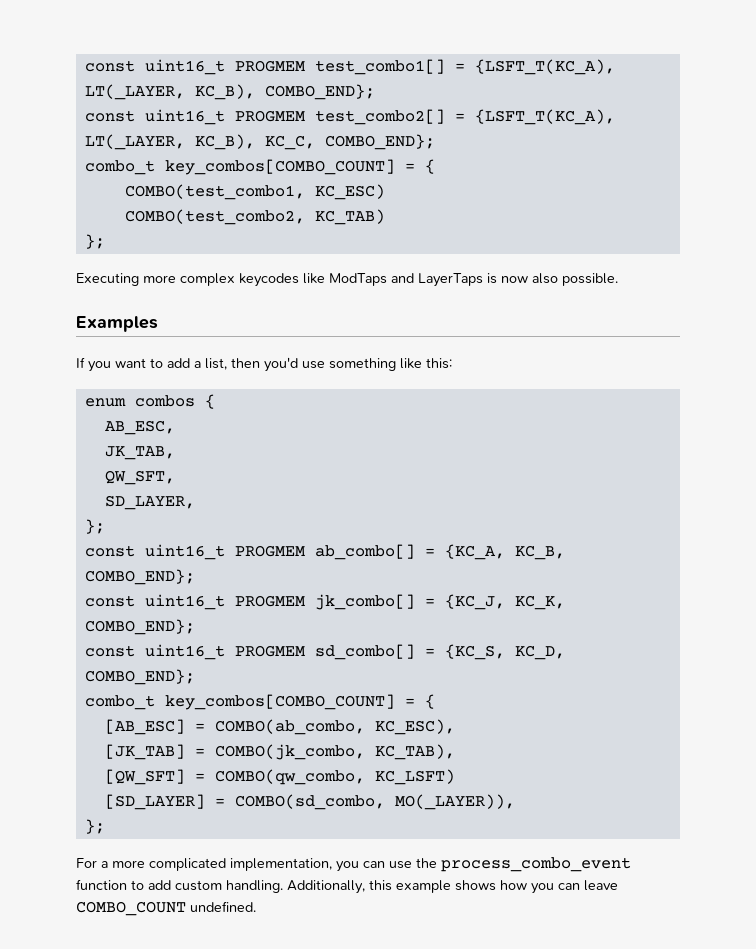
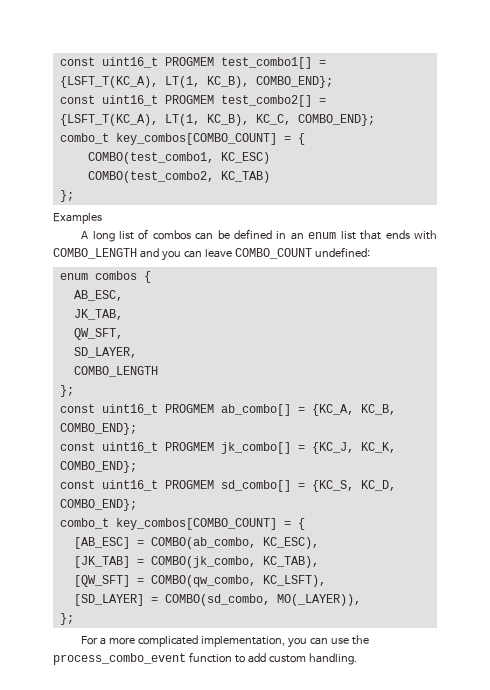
[84,84,185,100] LT(_LAYER, -> [164,76,200,88] LT(1,
[84,134,185,150] LT(_LAYER, -> [164,114,200,126] LT(1,
[76,273,618,287] [76,316,158,332] [76,357,452,372] Executing more complex keycodes like ModTaps and LayerTaps is now also possible. // Examples // If you want to add a list, then you'd use something like this: -> [53,213,102,224] [81,229,437,242] [53,247,370,261] Examples // A long list of combos can be defined in an enum list that ends with COMBO_LENGTH and you can leave COMBO_COUNT undefined:
(195, 502) none -> [73,366,158,377] // COMBO_LENGTH
[374,769,455,785] KC_LSFT) -> [262,575,326,587] KC_LSFT),
[287,880,618,894] [76,901,256,916] Additionally, this example shows how you can leave COMBO_COUNT undefined. -> (357, 659) none

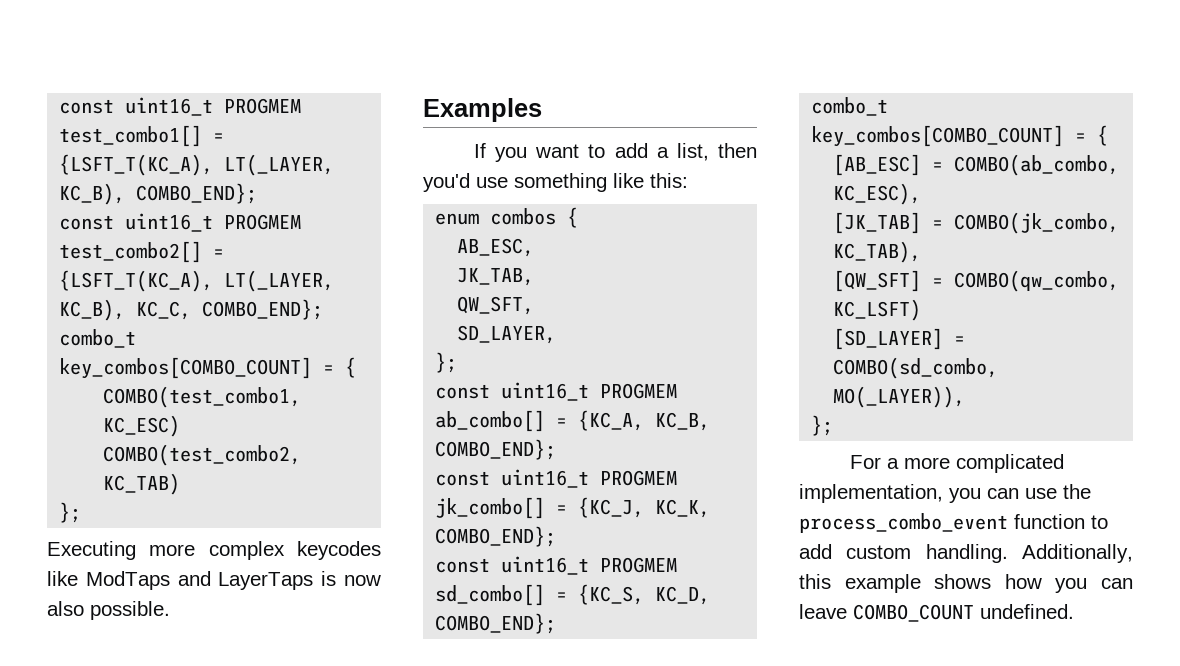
[164,76,200,88] LT(1, -> [224,154,335,176] LT(_LAYER,
[164,114,200,126] LT(1, -> [224,270,335,292] LT(_LAYER,
[53,213,102,224] [81,229,437,242] [53,247,370,261] Examples // A long list of combos can be defined in an enum list that ends with COMBO_LENGTH and you can leave COMBO_COUNT undefined: -> [47,541,381,560] [47,571,381,590] [47,601,170,620] [423,98,542,122] [474,143,757,162] [423,173,688,192] Executing more complex keycodes like ModTaps and LayerTaps is now also possible. // Examples // If you want to add a list, then you'd use something like this:
[73,366,158,377] // COMBO_LENGTH -> (557, 334) none
[262,575,326,587] KC_LSFT), -> [833,299,922,321] KC_LSFT)
(357, 659) none -> [1022,544,1133,563] [799,574,1133,593] [799,604,1074,622] Additionally, this example shows how you can leave COMBO_COUNT undefined.

